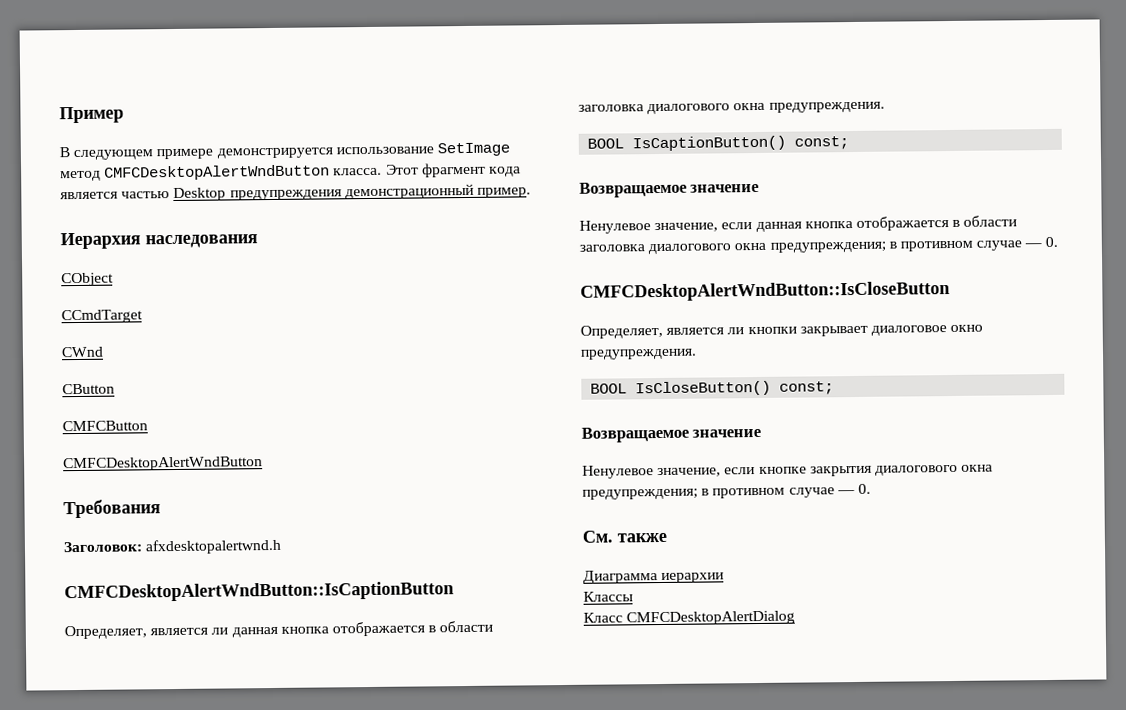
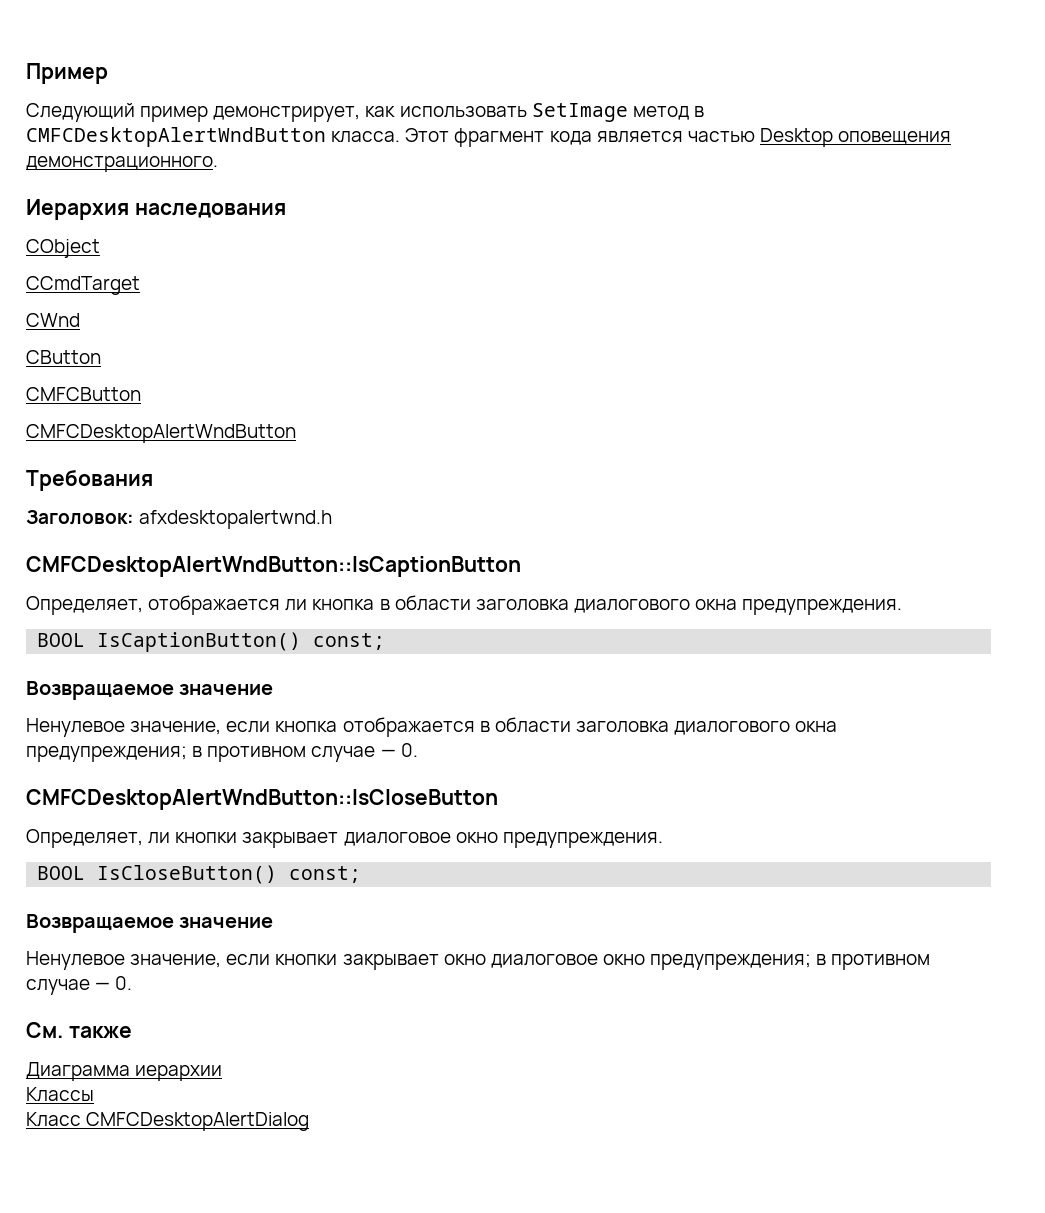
[59,146,434,161] В следующем примере демонстрируется использование -> [26,103,527,122] Следующий пример демонстрирует, как использовать
(101, 176) none -> [693,106,704,117] в
[229,183,531,201] предупреждения демонстрационный пример. -> [838,131,952,144] [26,156,218,172] оповещения демонстрационного.
[150,621,425,638] является ли данная кнопка отображается -> [148,595,375,615] отображается ли кнопка
[755,221,802,233] данная -> (271, 727) none
[666,327,725,335] является -> (143, 838) none
[758,464,994,477] кнопке закрытия диалогового окна -> [275,954,645,970] кнопки закрывает окно диалоговое окно

